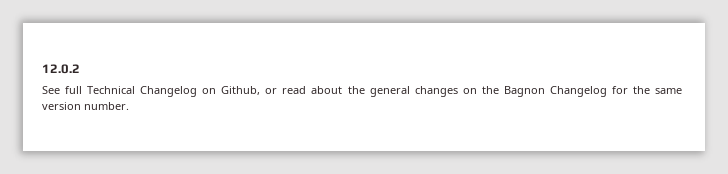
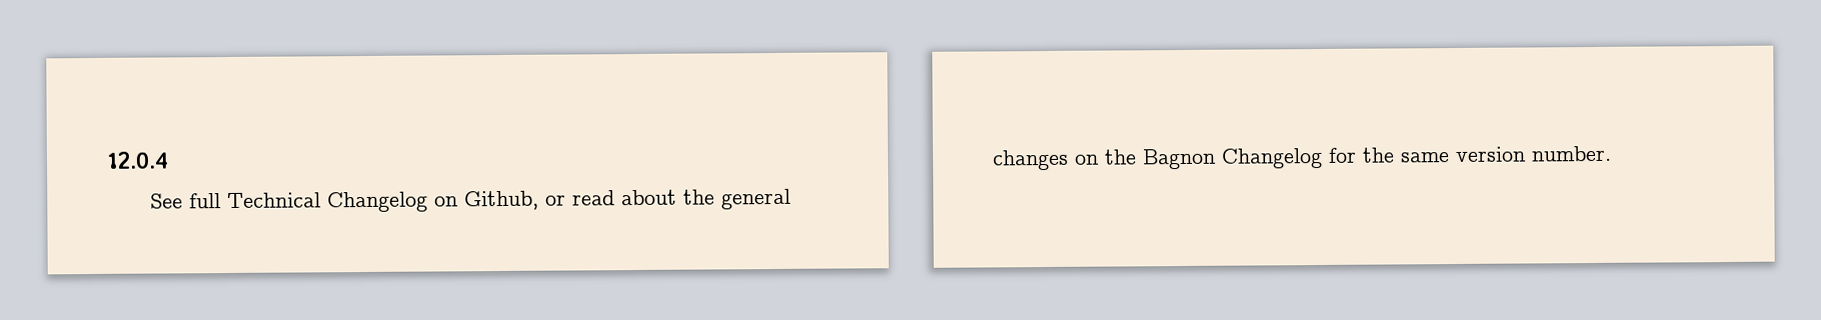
[42,64,80,74] 12.0.2 -> [106,151,169,169] 12.0.4

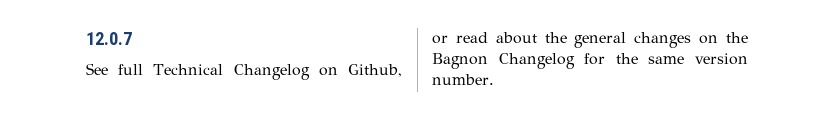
[106,151,169,169] 12.0.4 -> [86,32,132,45] 12.0.7

